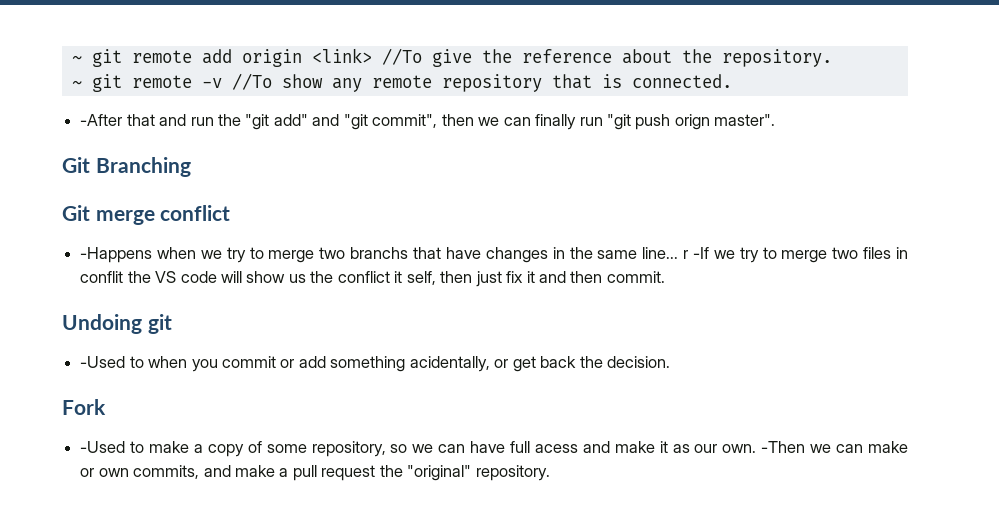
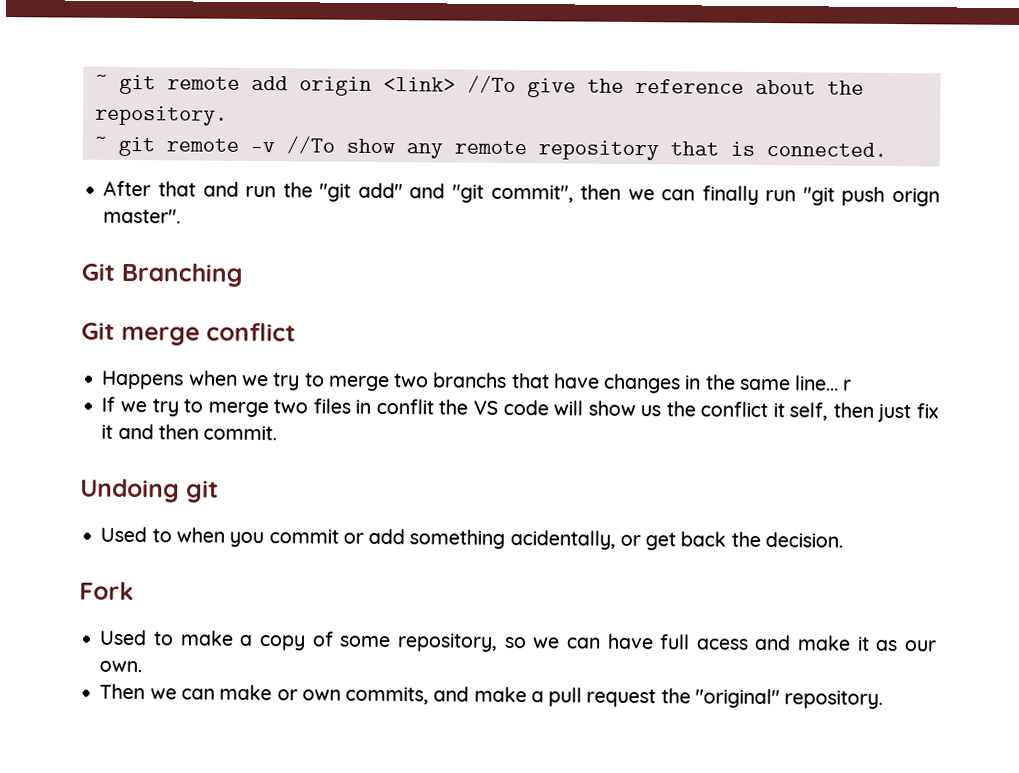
[80,114,123,126] -After -> [103,180,152,197] After
[80,247,153,263] -Happens -> [101,370,185,390] Happens
[692,247,709,259] -If -> [101,396,116,412] // If
[80,356,126,368] -Used -> [100,526,148,543] Used
[80,441,126,453] -Used -> [99,629,148,646] Used
[761,441,806,453] -Then -> [99,683,146,700] // Then

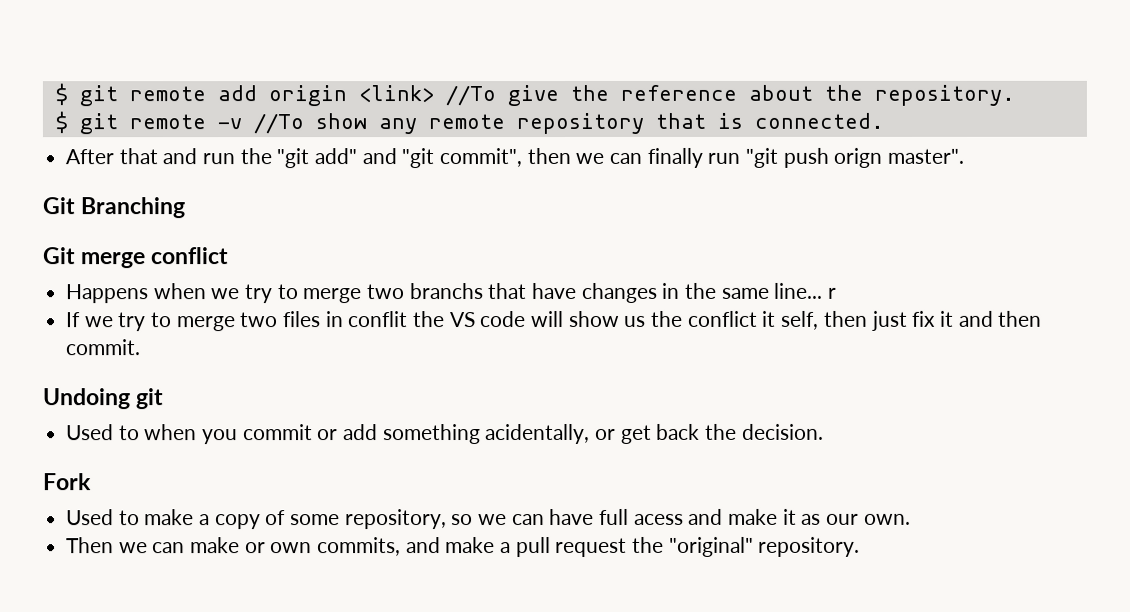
[94,74,108,89] ~ -> [54,83,68,106] $
[93,136,107,151] ~ -> [54,111,68,134] $

